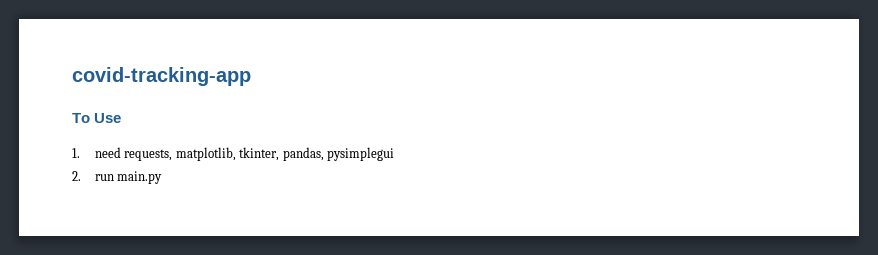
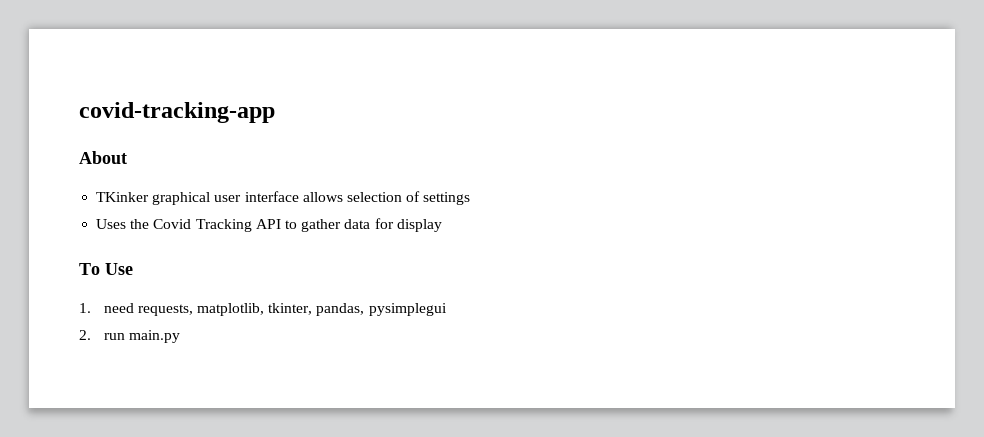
(251, 76) none -> [79,151,127,164] [96,191,471,205] [96,218,442,232] // About // TKinker graphical user interface allows selection of settings // Uses the Covid Tracking API to gather data for display

